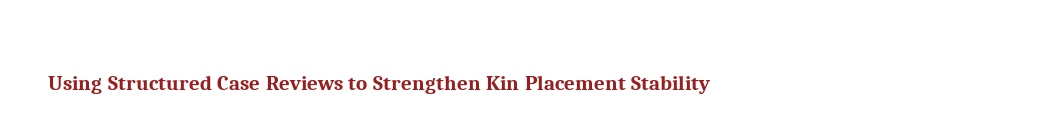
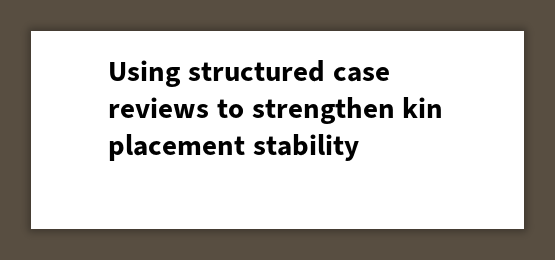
[107,75,711,94] Structured Case Reviews to Strengthen Kin Placement Stability -> [187,60,390,82] [108,97,444,124] [108,134,359,161] structured case reviews to strengthen kin placement stability

